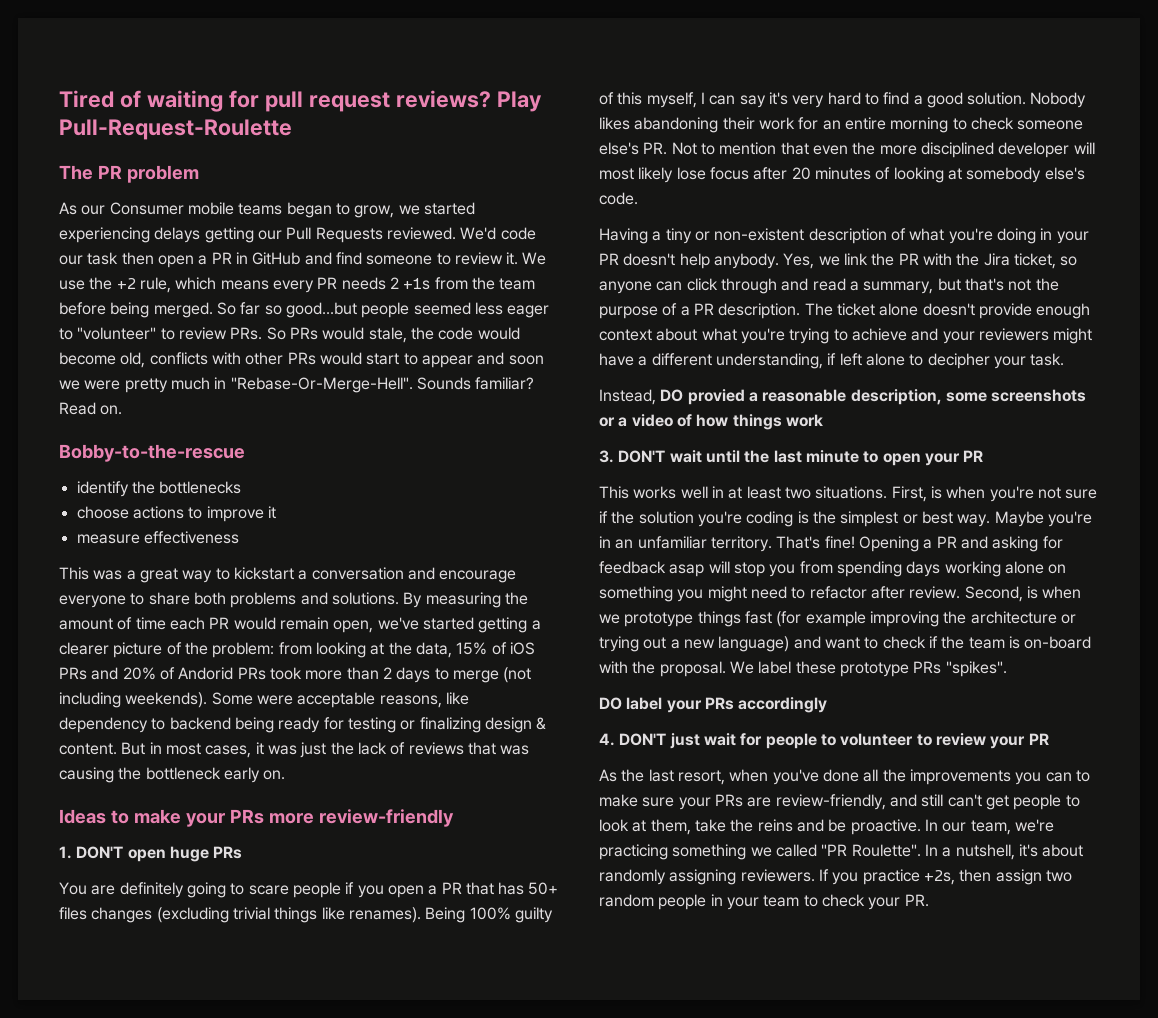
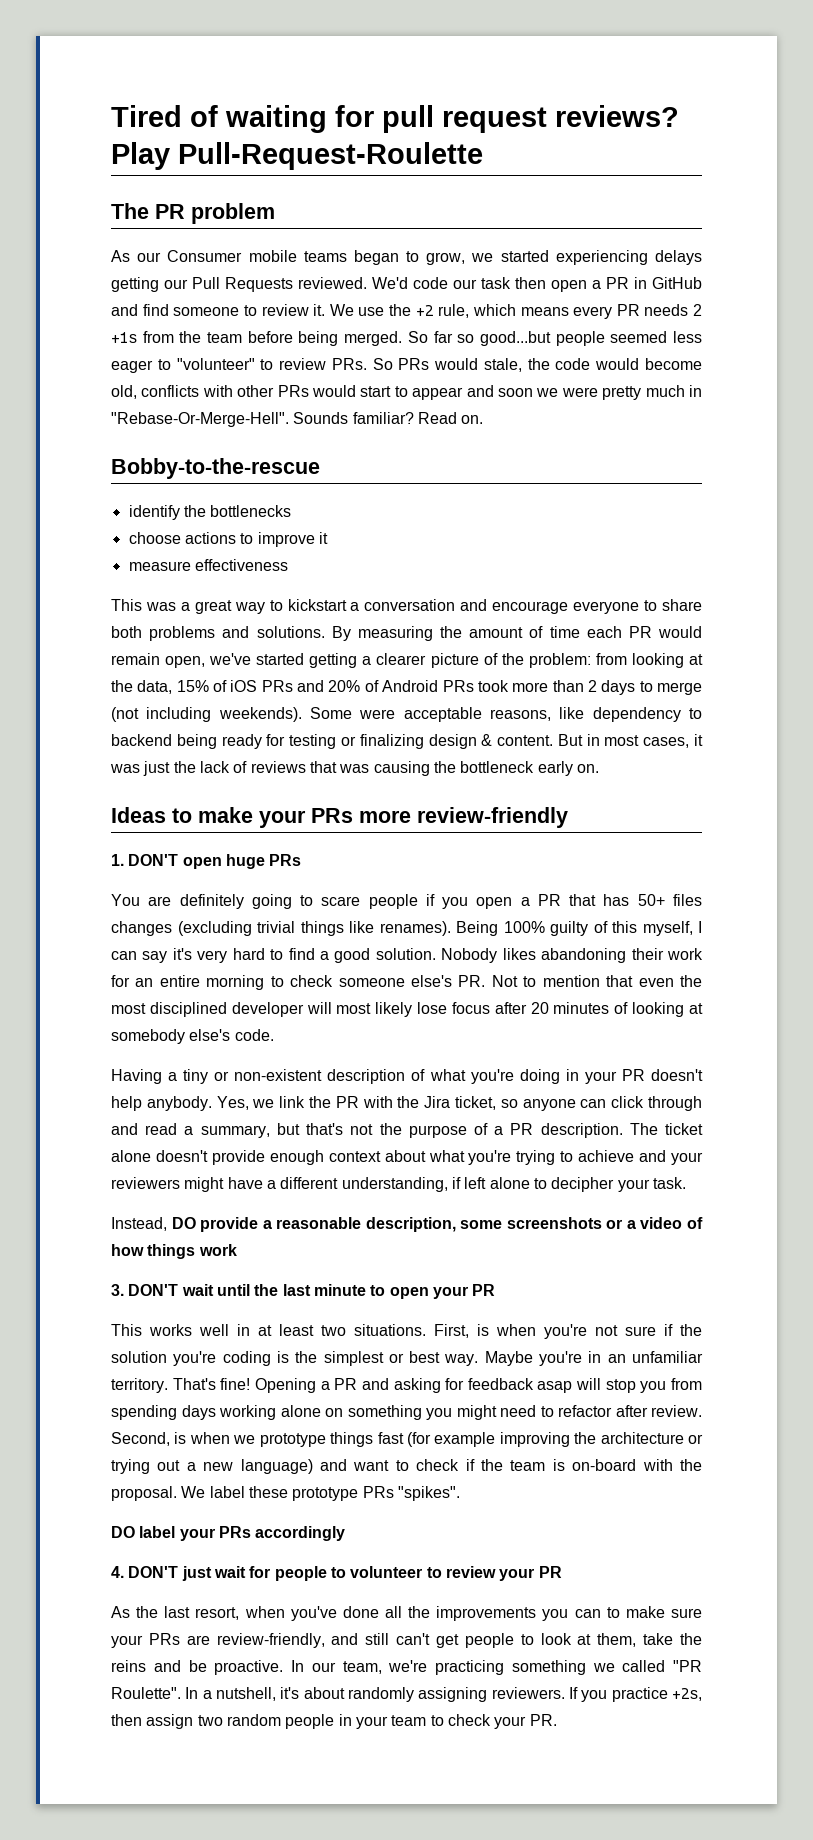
[178,667,234,680] Andorid -> [382,680,439,692] Android
[879,145,917,155] more -> [111,1003,146,1014] most
[687,389,745,405] provied -> [200,1217,259,1232] provide

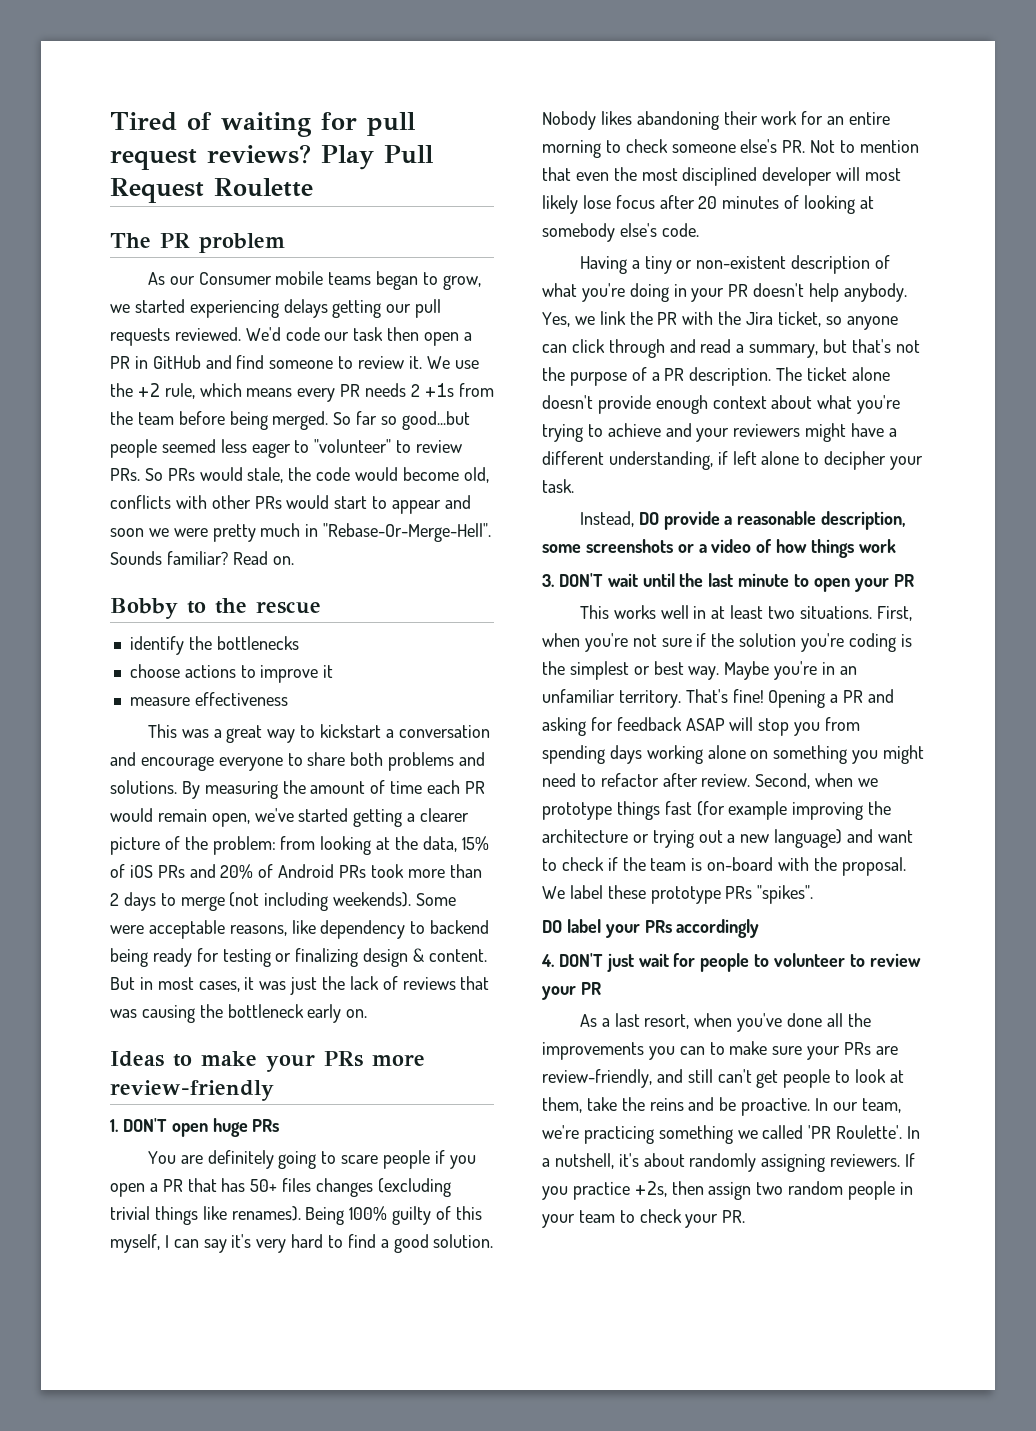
[178,142,483,170] Pull-Request-Roulette -> [384,145,433,164] [110,178,313,203] Pull Request Roulette
[192,277,293,292] Pull Requests -> [415,299,442,318] [110,328,170,346] pull requests
[111,458,320,479] Bobby-to-the-rescue -> [110,598,321,619] Bobby to the rescue
[477,1324,489,1336] is -> (912, 613) none
[537,1381,573,1393] asap -> [685,718,725,731] ASAP
[174,1432,187,1444] is -> (811, 781) none
[136,1606,159,1618] the -> [601,1018,610,1027] a
[673,1660,702,1672] [111,1687,181,1699] "PR Roulette". -> [808,1125,903,1139] 'PR Roulette'.

